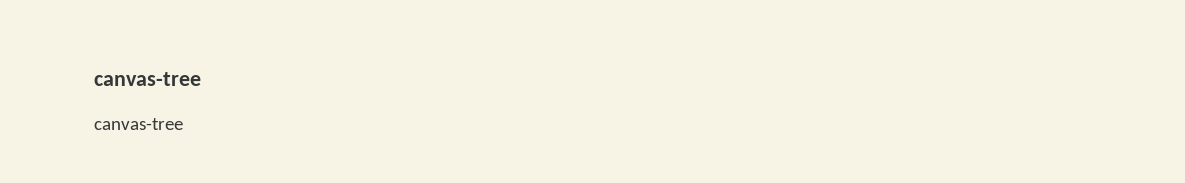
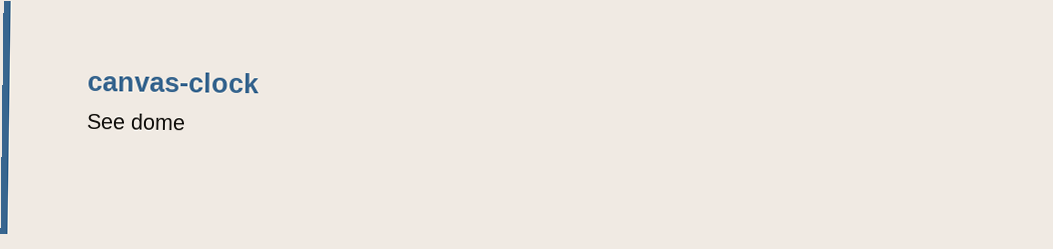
[94,72,201,86] [94,118,183,130] canvas-tree // canvas-tree -> [87,70,260,94] [86,113,186,131] canvas-clock // See dome

